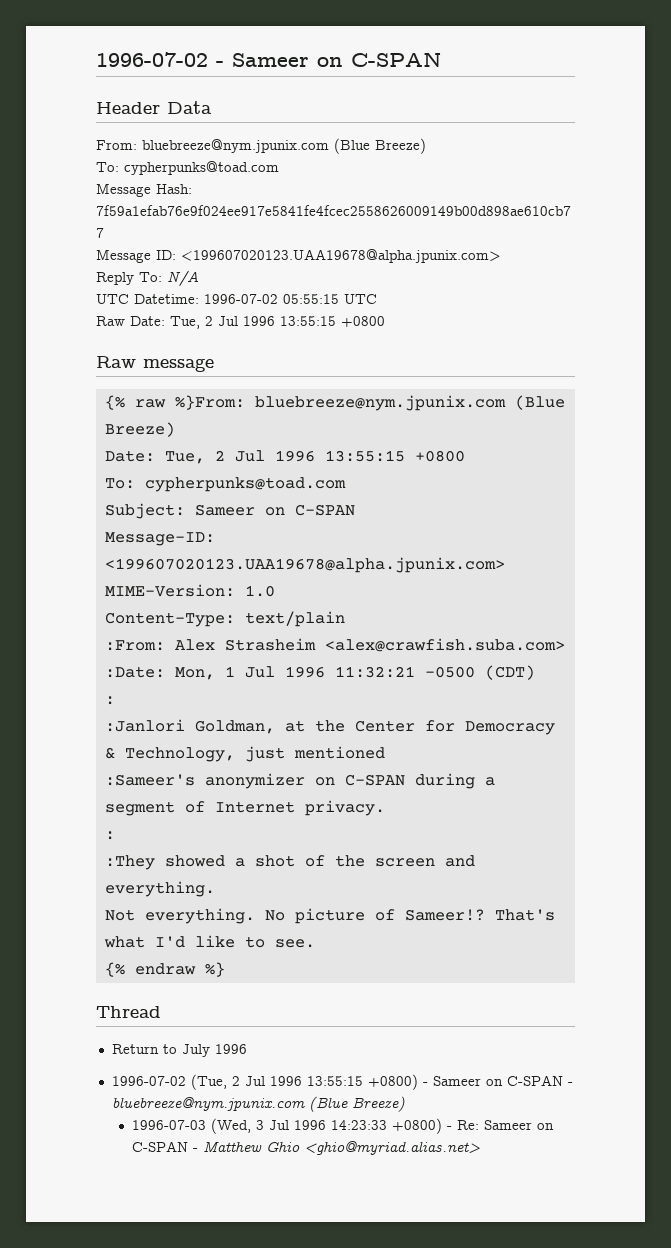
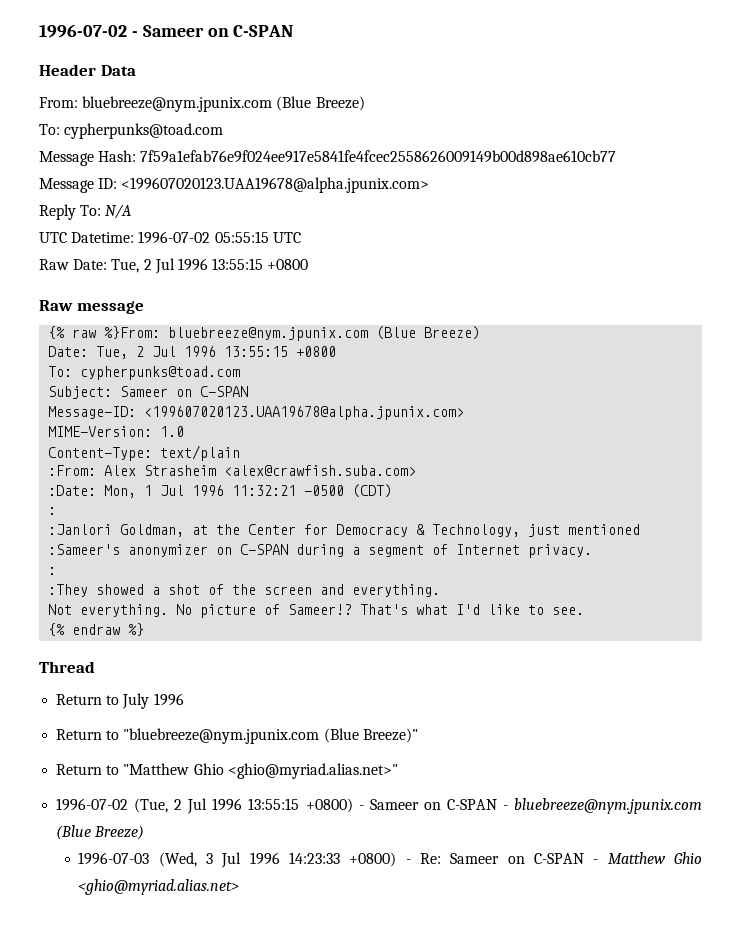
(247, 1049) none -> [56,728,418,744] [56,763,398,779] // Return to "bluebreeze@nym.jpunix.com (Blue Breeze)" // Return to "Matthew Ghio <ghio@myriad.alias.net>"

